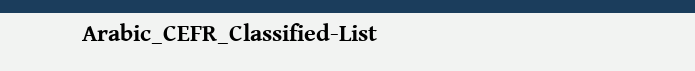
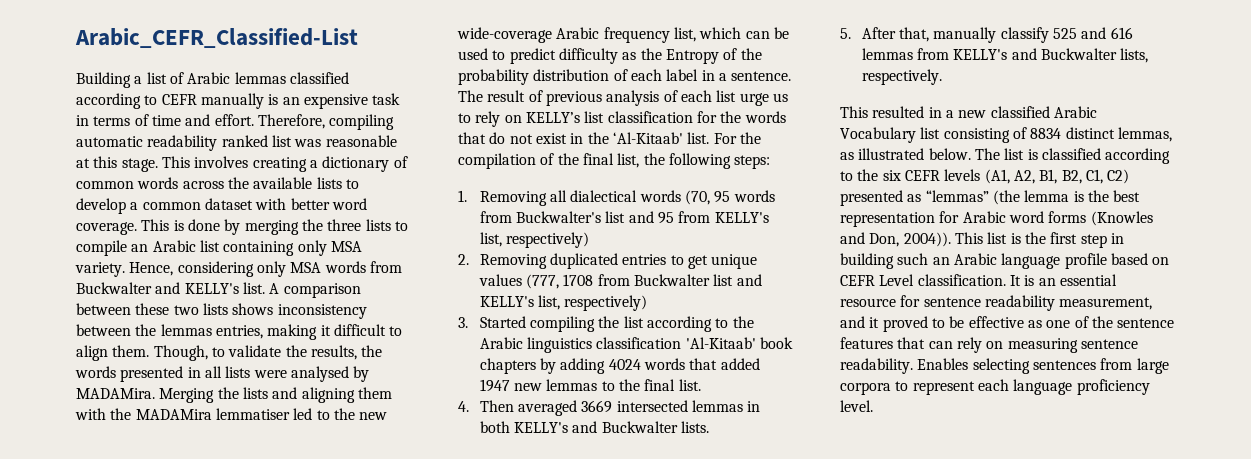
(377, 33) none -> [76,72,349,88] [76,93,401,109] [76,114,395,130] [76,135,397,151] [76,156,408,172] [76,177,359,189] [76,198,367,214] [76,219,408,235] [76,240,362,256] [75,261,402,277] [76,282,361,298] [76,303,367,319] [76,324,403,340] [76,345,383,361] [75,366,370,382] [76,387,392,403] [75,408,388,420] [457,27,789,43] [458,48,762,64] [458,69,792,85] [458,90,788,106] [458,111,786,127] [458,132,761,144] [458,153,771,169] [458,190,775,206] [479,211,769,224] [479,232,589,248] [458,253,758,269] [478,274,762,289] [479,295,648,311] [458,316,754,332] [479,337,793,353] [479,358,760,374] [479,379,701,392] [458,400,761,416] [479,421,709,433] [840,27,1133,43] [861,48,1149,63] [861,69,942,85] [840,106,1097,118] [840,127,1172,143] [840,148,1171,164] [840,169,1130,184] [840,190,1141,206] [840,211,1153,227] [840,232,1124,248] [840,253,1170,269] [840,274,1117,286] [840,295,1153,311] [840,316,1175,332] [840,337,1138,353] [840,358,1169,374] [840,379,1150,395] [840,400,873,412] // Building a list of Arabic lemmas classified according to CEFR manually is an expensive task in terms of time and effort. Therefore, compiling automatic readability ranked list was reasonable at this stage. This involves creating a dictionary of common words across the available lists to develop a common dataset with better word coverage. This is done by merging the three lists to compile an Arabic list containing only MSA variety. Hence, considering only MSA words from Buckwalter and KELLY's list. A comparison between these two lists shows inconsistency between the lemmas entries, making it difficult to align them. Though, to validate the results, the words presented in all lists were analysed by MADAMira. Merging the lists and aligning them with the MADAMira lemmatiser led to the new wide-coverage Arabic frequency list, which can be used to predict difficulty as the Entropy of the probability distribution of each label in a sentence. The result of previous analysis of each list urge us to rely on KELLY’s list classification for the words that do not exist in the ‘Al-Kitaab' list. For the compilation of the final list, the following steps: // 1. Removing all dialectical words (70, 95 words from Buckwalter's list and 95 from KELLY's list, respectively) // 2. Removing duplicated entries to get unique values (777, 1708 from Buckwalter list and KELLY's list, respectively) // 3. Started compiling the list according to the Arabic linguistics classification 'Al-Kitaab' book chapters by adding 4024 words that added 1947 new lemmas to the final list. // 4. Then averaged 3669 intersected lemmas in both KELLY's and Buckwalter lists. // 5. After that, manually classify 525 and 616 lemmas from KELLY's and Buckwalter lists, respectively. // This resulted in a new classified Arabic Vocabulary list consisting of 8834 distinct lemmas, as illustrated below. The list is classified according to the six CEFR levels (A1, A2, B1, B2, C1, C2) presented as “lemmas” (the lemma is the best representation for Arabic word forms (Knowles and Don, 2004)). This list is the first step in building such an Arabic language profile based on CEFR Level classification. It is an essential resource for sentence readability measurement, and it proved to be effective as one of the sentence features that can rely on measuring sentence readability. Enables selecting sentences from large corpora to represent each language proficiency level.

